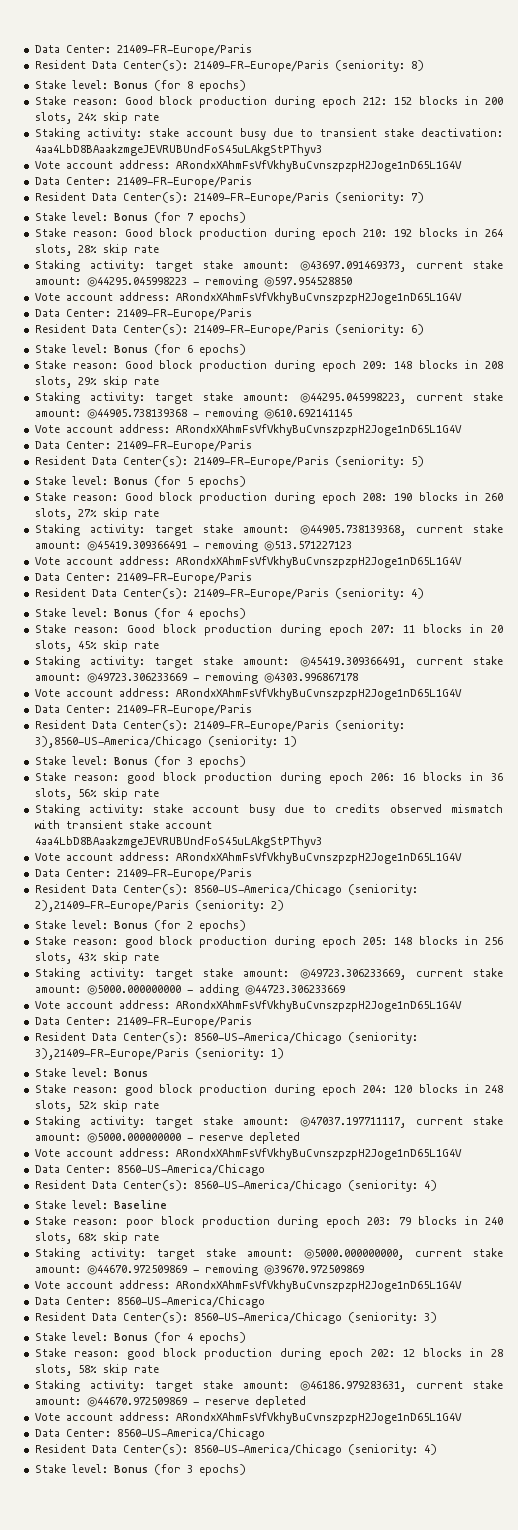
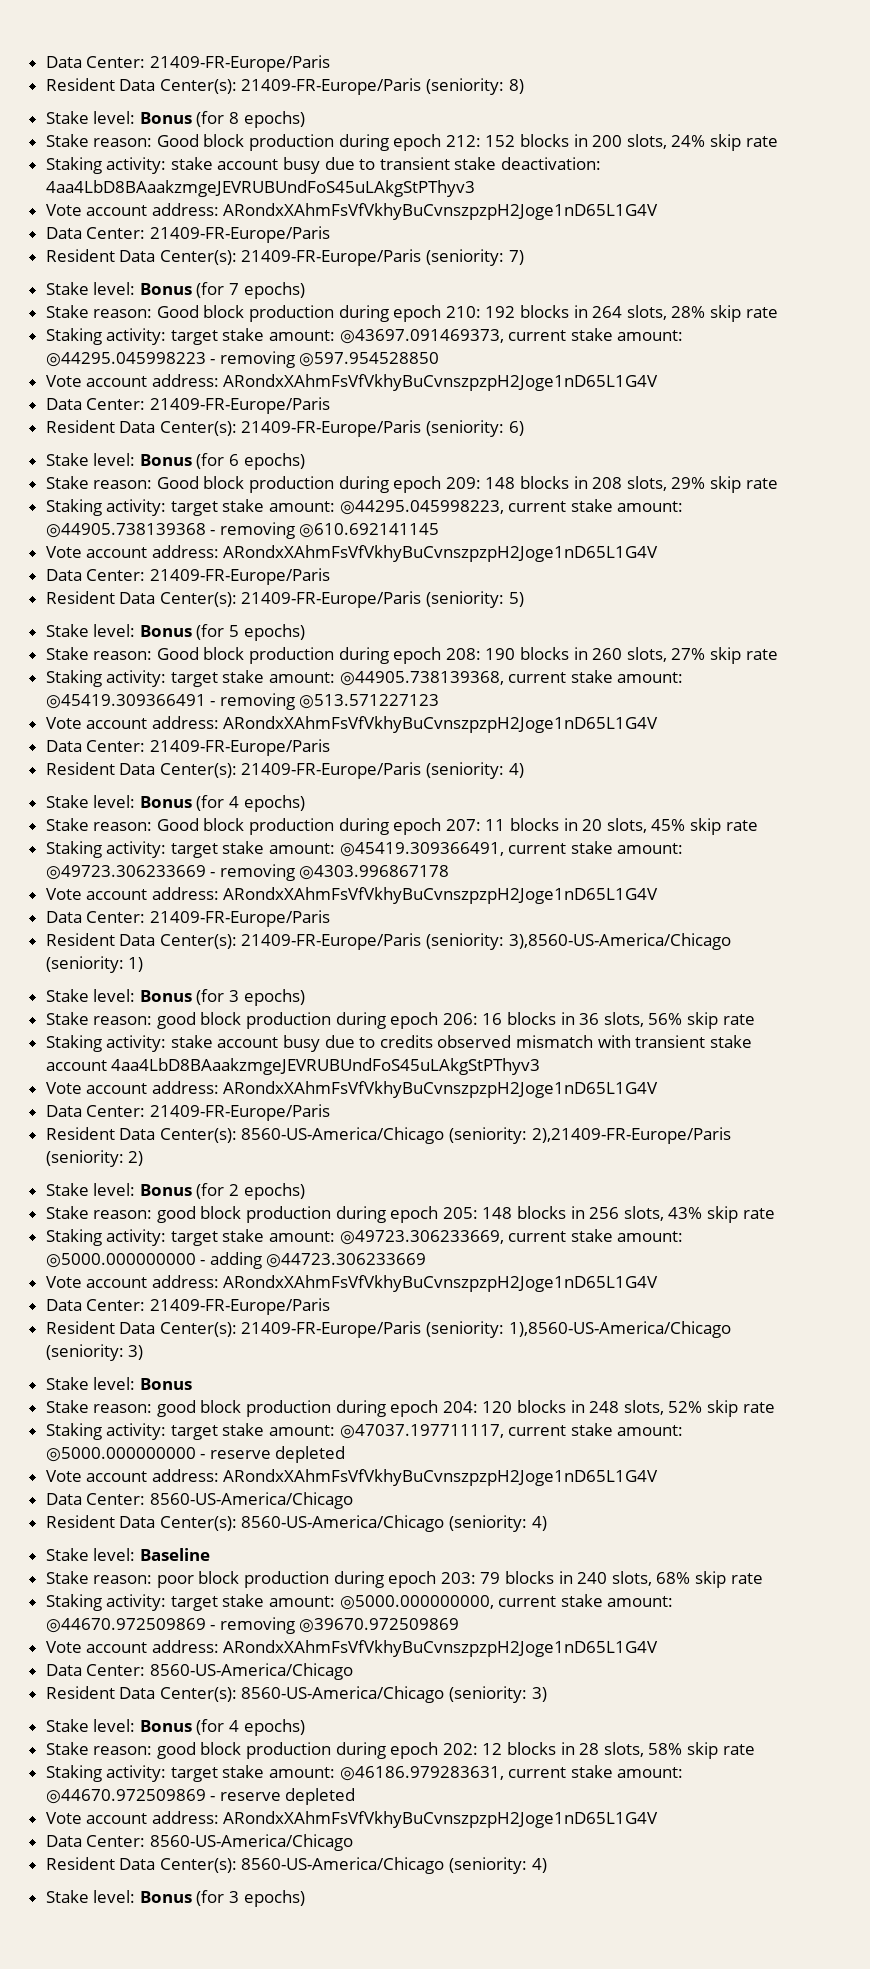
[193,1032,418,1044] [34,1048,284,1060] 8560-US-America/Chicago (seniority: 3),21409-FR-Europe/Paris (seniority: 1) -> [241,1321,731,1338] [45,1344,144,1361] 21409-FR-Europe/Paris (seniority: 1),8560-US-America/Chicago (seniority: 3)

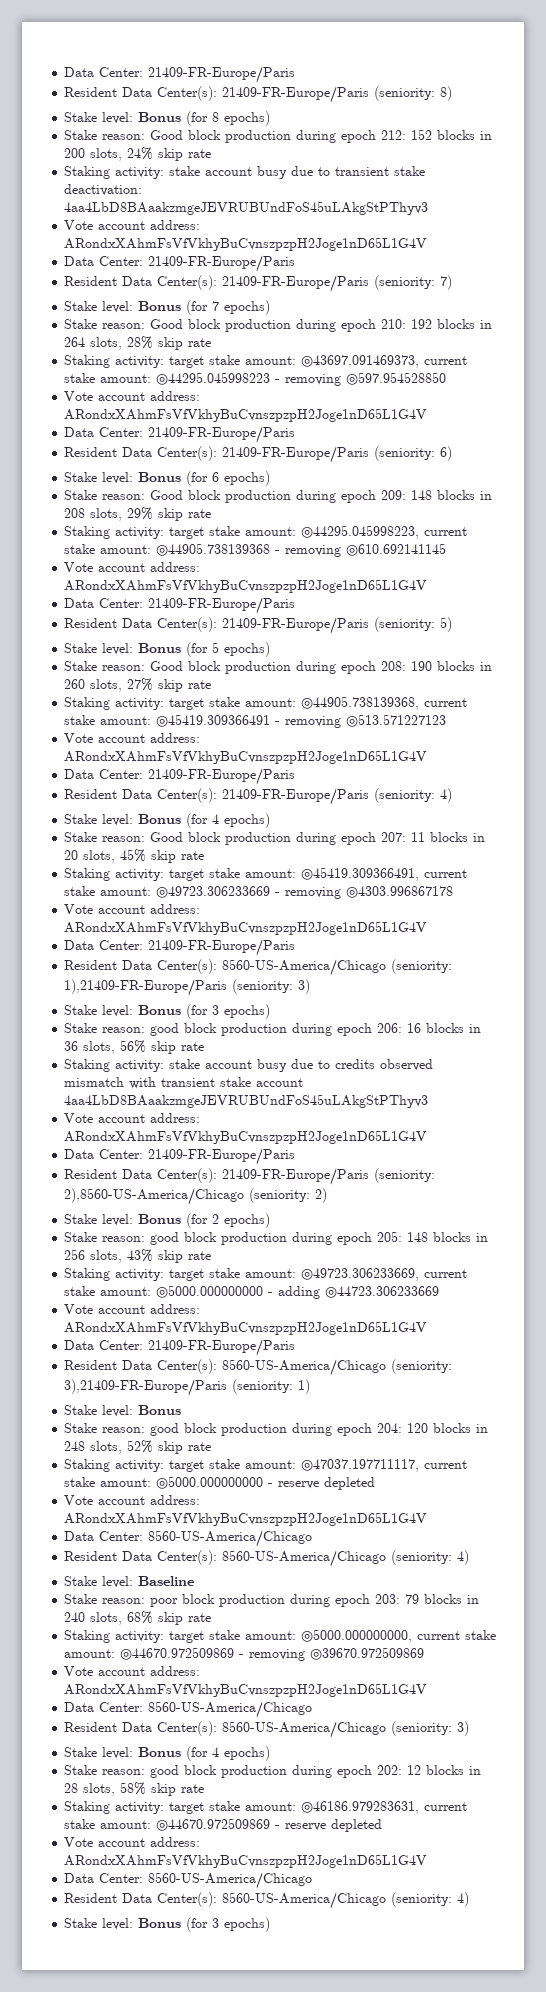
[241,933,731,950] [45,956,144,973] 21409-FR-Europe/Paris (seniority: 3),8560-US-America/Chicago (seniority: 1) -> [222,959,453,976] [64,979,311,996] 8560-US-America/Chicago (seniority: 1),21409-FR-Europe/Paris (seniority: 3)
[241,1127,731,1144] 8560-US-America/Chicago (seniority: 2),21409-FR-Europe/Paris -> [222,1168,436,1185] [64,1188,245,1205] 21409-FR-Europe/Paris (seniority: 2),8560-US-America/Chicago
[241,1321,731,1338] [45,1344,144,1361] 21409-FR-Europe/Paris (seniority: 1),8560-US-America/Chicago (seniority: 3) -> [222,1359,453,1376] [64,1379,311,1396] 8560-US-America/Chicago (seniority: 3),21409-FR-Europe/Paris (seniority: 1)

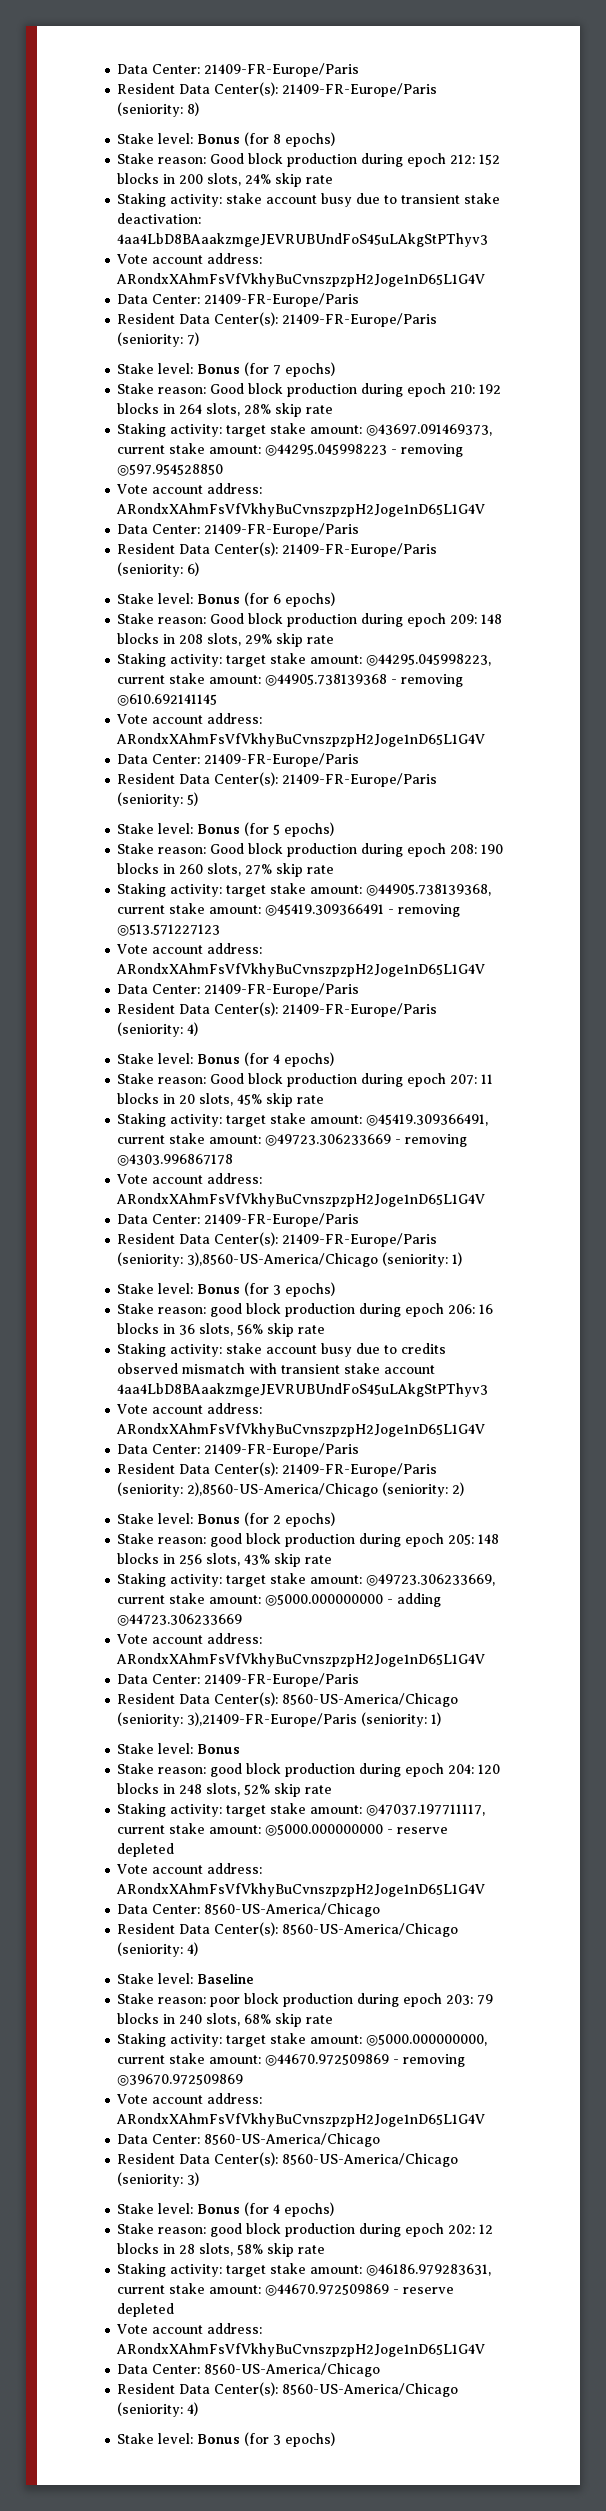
[222,959,453,976] [64,979,311,996] 8560-US-America/Chicago (seniority: 1),21409-FR-Europe/Paris (seniority: 3) -> [282,1233,438,1247] [117,1252,463,1267] 21409-FR-Europe/Paris (seniority: 3),8560-US-America/Chicago (seniority: 1)

